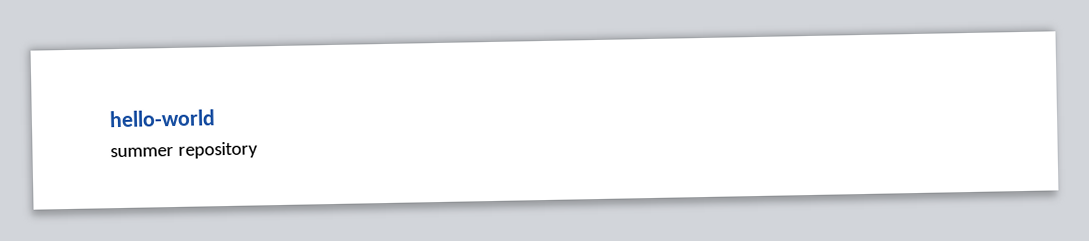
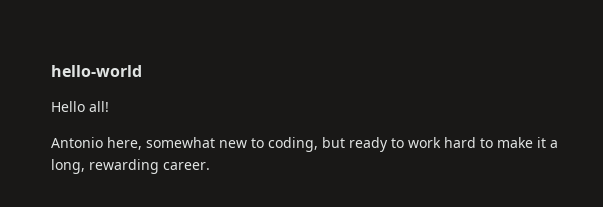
[110,141,258,159] summer repository -> [51,101,109,112] [51,137,558,152] [51,159,210,174] Hello all! // Antonio here, somewhat new to coding, but ready to work hard to make it a long, rewarding career.

